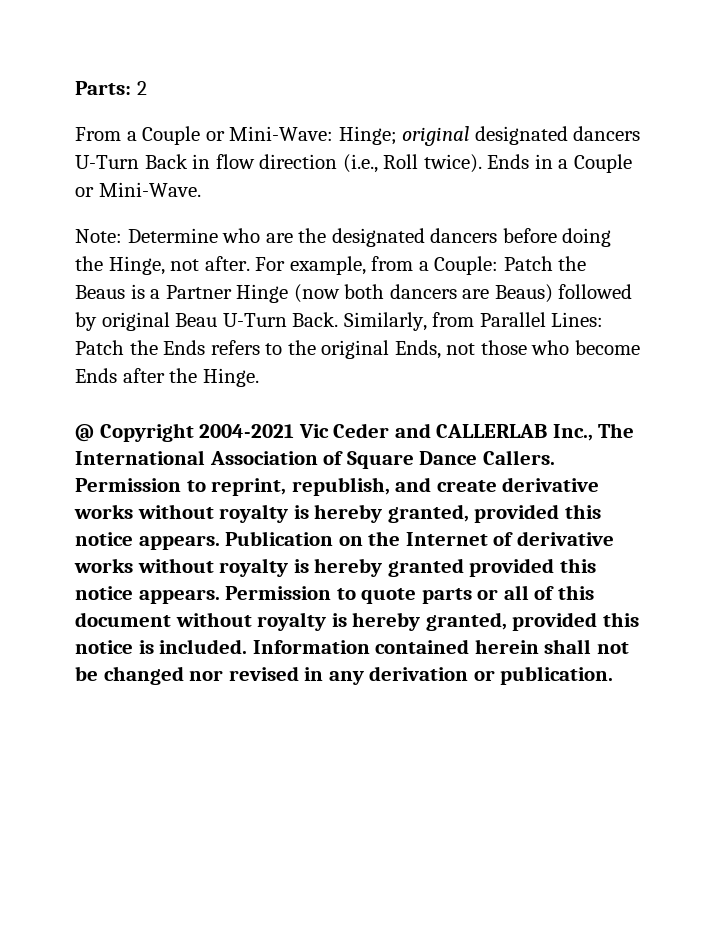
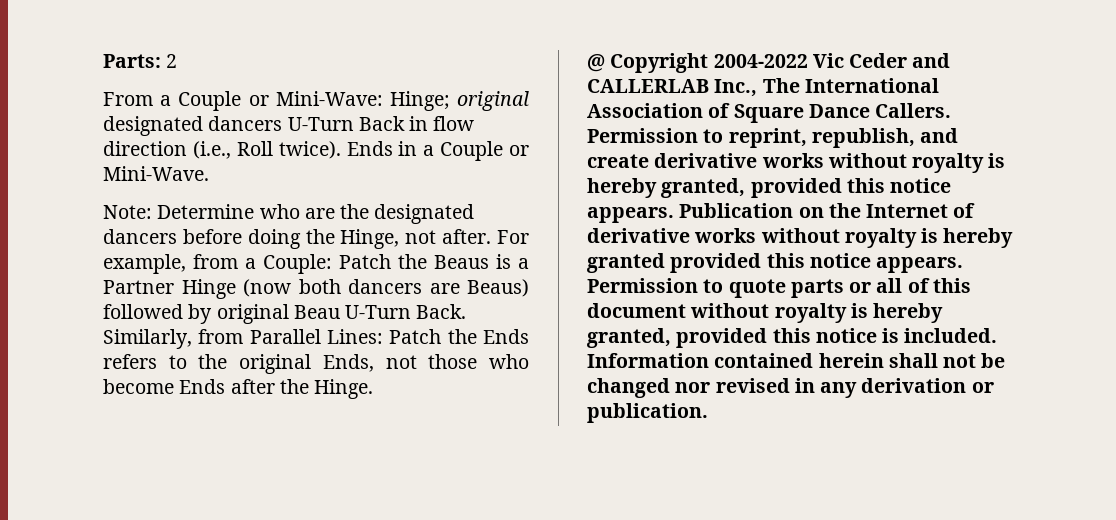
[199,424,295,438] 2004-2021 -> [713,54,808,68] 2004-2022

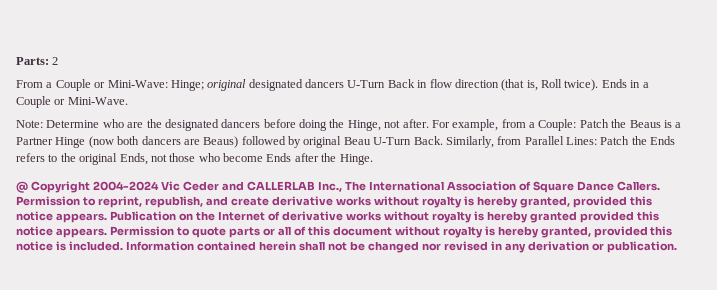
[192,141,231,159] (i.e., -> [501,79,538,91] (that is,
[713,54,808,68] 2004-2022 -> [92,181,159,191] 2004-2024

